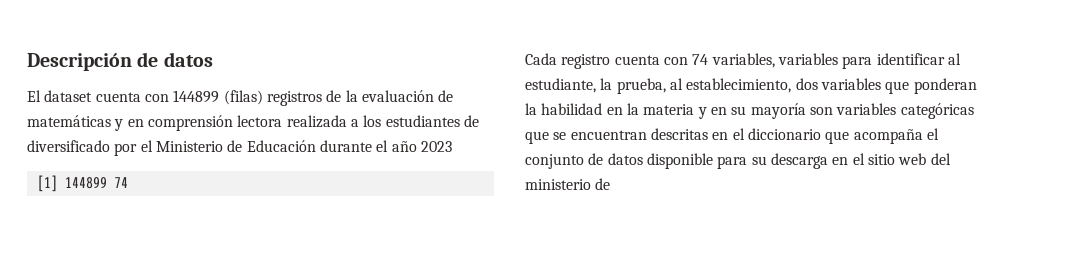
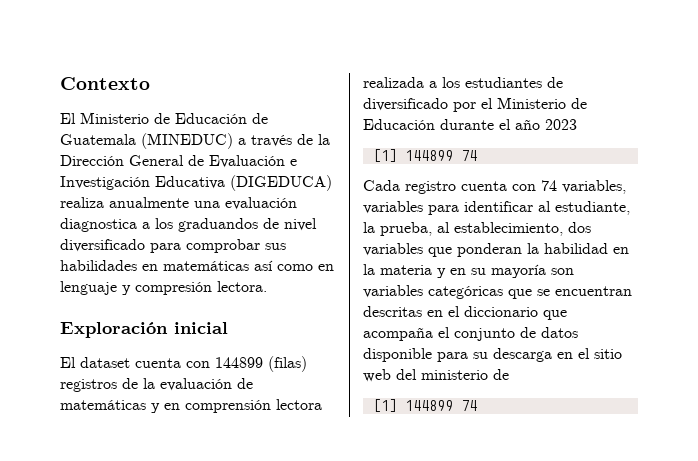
[27,52,213,71] Descripción de datos -> [60,77,150,90] [60,112,268,124] [60,133,330,149] [60,155,297,168] [60,175,332,191] [60,197,297,210] [60,218,317,232] [60,239,286,253] [60,260,334,271] [60,281,267,295] [60,322,228,338] Contexto // El Ministerio de Educación de Guatemala (MINEDUC) a través de la Dirección General de Evaluación e Investigación Educativa (DIGEDUCA) realiza anualmente una evaluación diagnostica a los graduandos de nivel diversificado para comprobar sus habilidades en matemáticas así como en lenguaje y compresión lectora. // Exploración inicial
(611, 184) none -> [372,399,477,412] // [1] 144899 74

